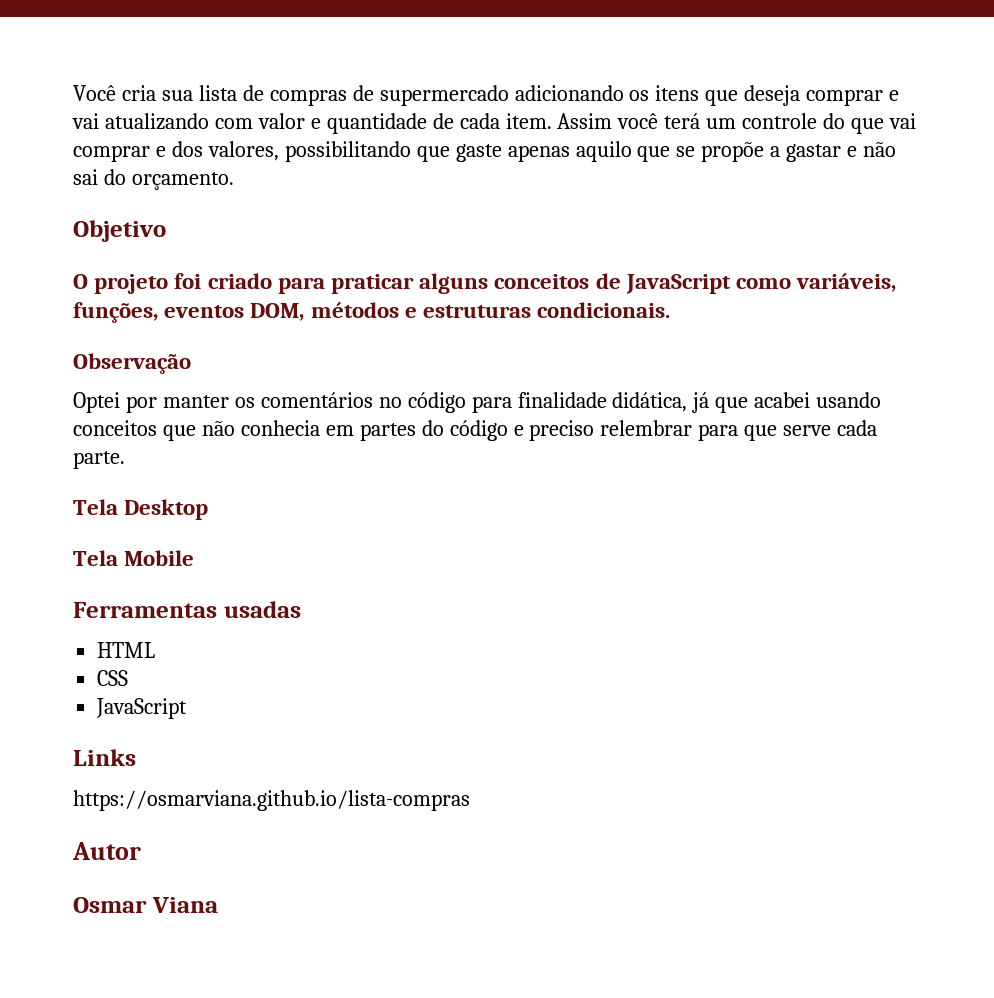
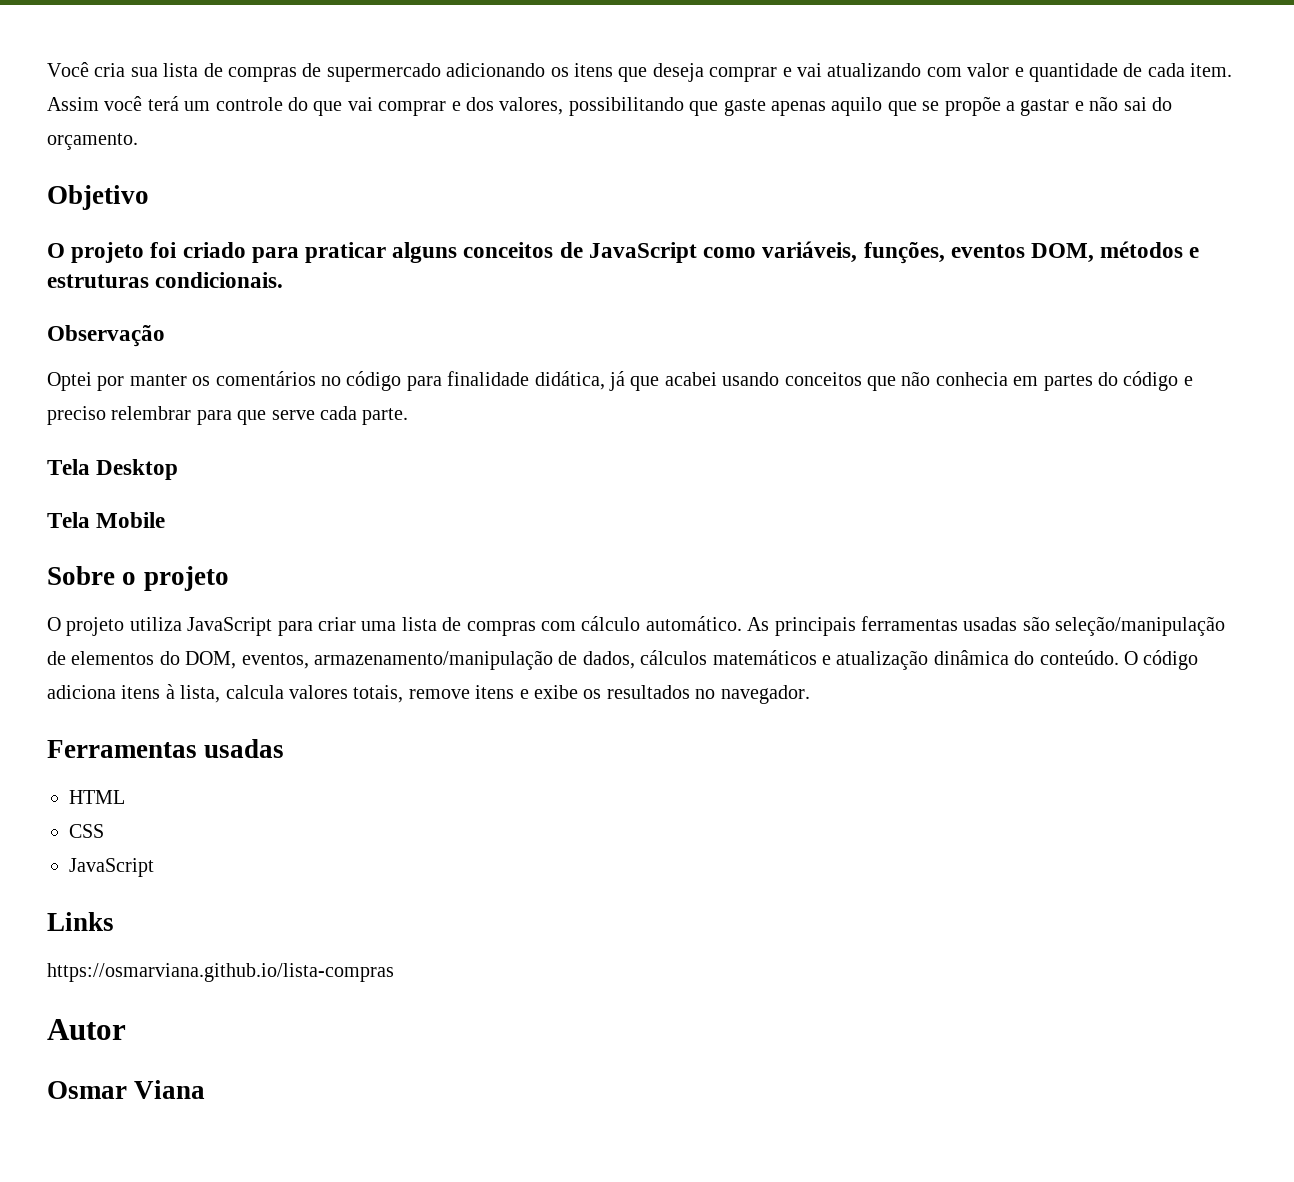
(195, 558) none -> [47,566,229,591] [47,616,1226,636] [47,650,1199,670] [47,684,810,704] // Sobre o projeto // O projeto utiliza JavaScript para criar uma lista de compras com cálculo automático. As principais ferramentas usadas são seleção/manipulação de elementos do DOM, eventos, armazenamento/manipulação de dados, cálculos matemáticos e atualização dinâmica do conteúdo. O código adiciona itens à lista, calcula valores totais, remove itens e exibe os resultados no navegador.

